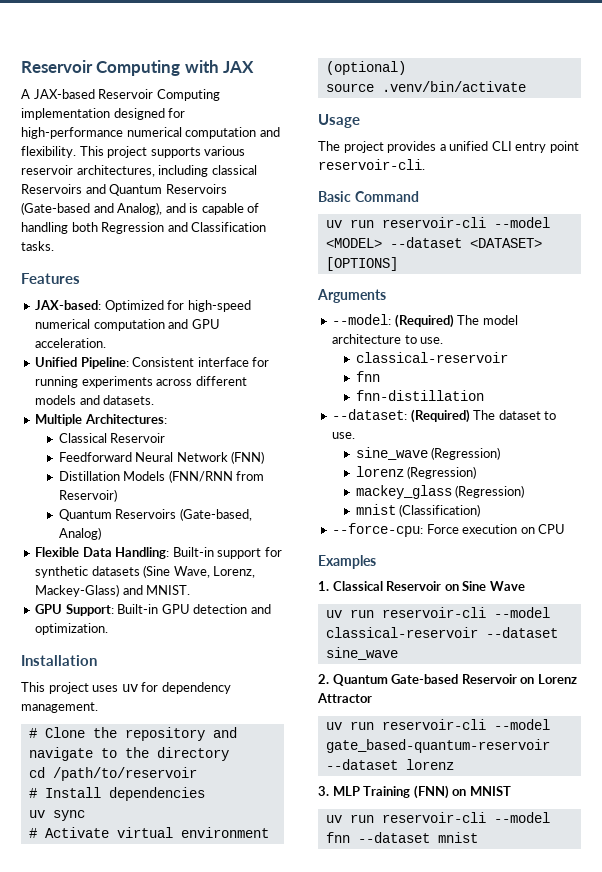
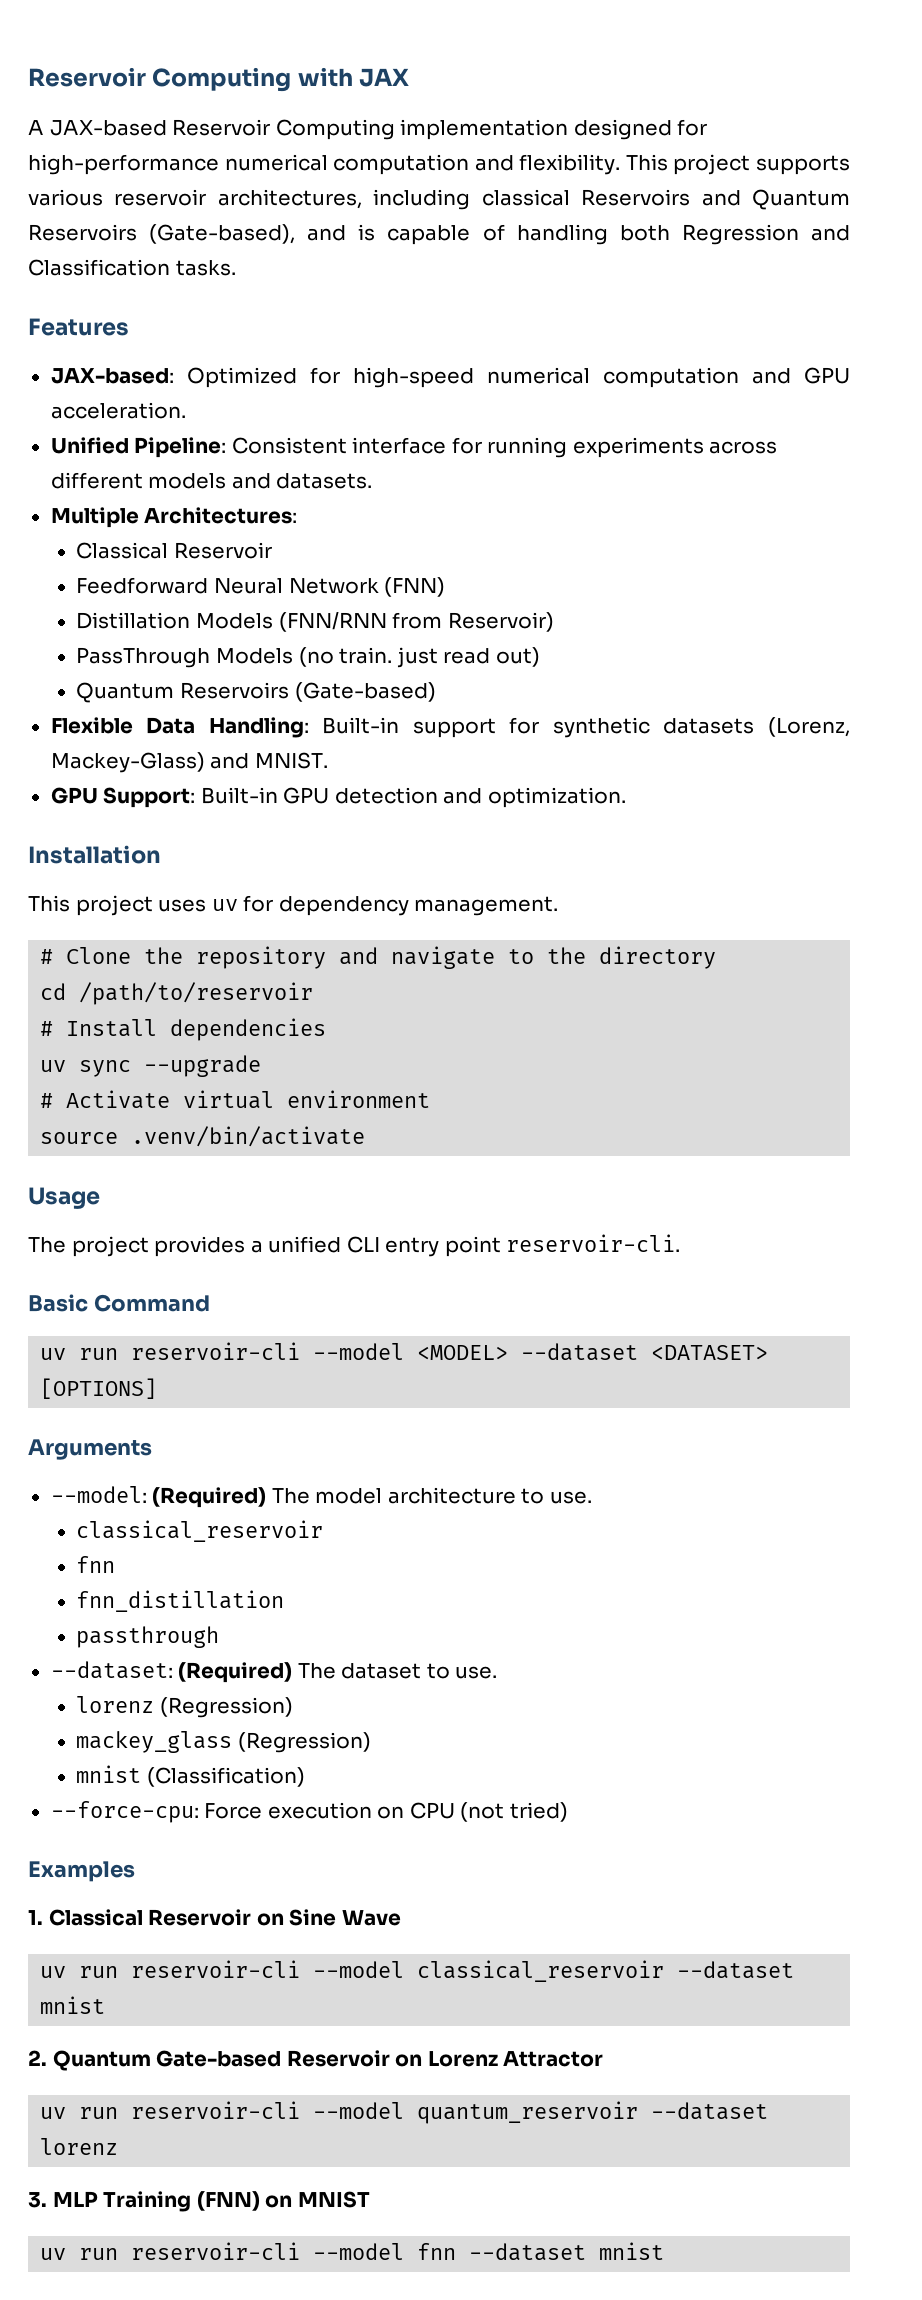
[21,202,163,215] (Gate-based and Analog), -> [149,224,296,244] (Gate-based),
[58,508,252,521] [58,527,101,540] // Quantum Reservoirs (Gate-based, Analog) -> [76,647,540,668] [76,682,436,703] // PassThrough Models (no train. just read out) // Quantum Reservoirs (Gate-based)
[143,565,256,578] (Sine Wave, Lorenz, -> [768,717,851,737] (Lorenz,
(85, 815) none -> [144,1055,262,1077] --upgrade
[325,61,406,75] (optional) -> (431, 1099) none
[355,352,508,363] classical-reservoir -> [76,1520,324,1542] classical_reservoir
[355,390,484,401] fnn-distillation -> [76,1590,285,1612] [76,1626,220,1648] fnn_distillation // passthrough
[355,447,501,460] // sine_wave (Regression) -> (498, 1672) none
(566, 529) none -> [460,1802,568,1822] (not tried)
[325,627,558,638] [325,647,398,660] classical-reservoir --dataset sine_wave -> [417,1960,795,1982] [40,1996,106,2014] classical_reservoir --dataset mnist
[325,739,550,753] gate_based-quantum-reservoir -> [417,2101,639,2124] quantum_reservoir

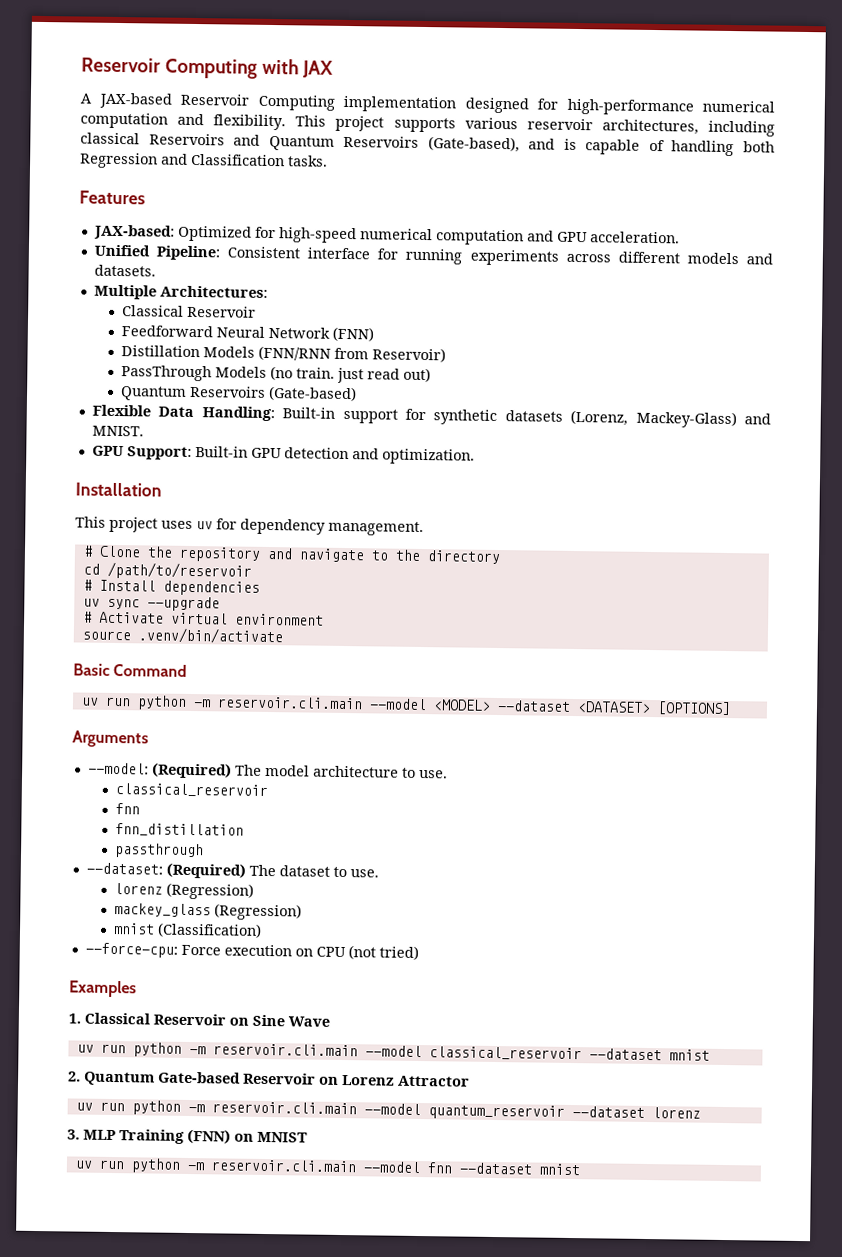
[28,1187,100,1209] [28,1234,681,1257] // Usage // The project provides a unified CLI entry point reservoir-cli. -> (283, 636) none
[131,1342,301,1360] reservoir-cli -> [136,695,363,710] python -m reservoir.cli.main
[131,1960,301,1978] reservoir-cli -> [132,1042,358,1057] python -m reservoir.cli.main
[131,2101,301,2119] reservoir-cli -> [131,1100,357,1115] python -m reservoir.cli.main
[131,2242,301,2260] reservoir-cli -> [130,1158,357,1173] python -m reservoir.cli.main

